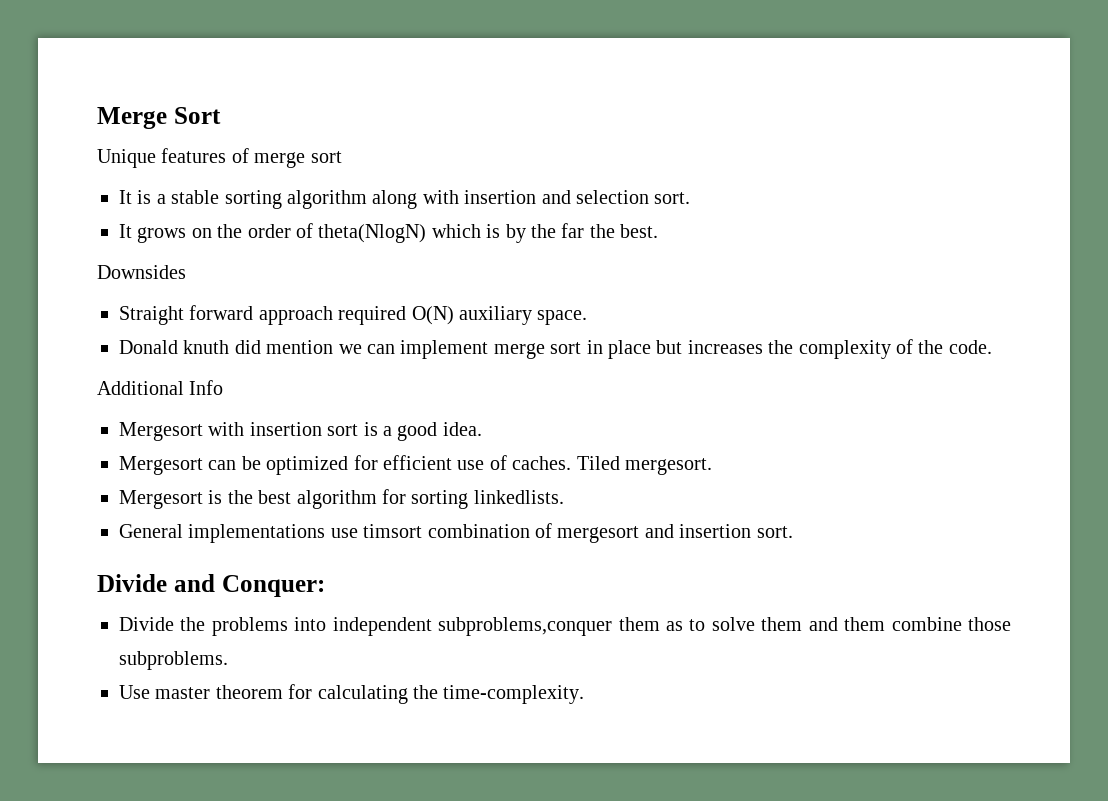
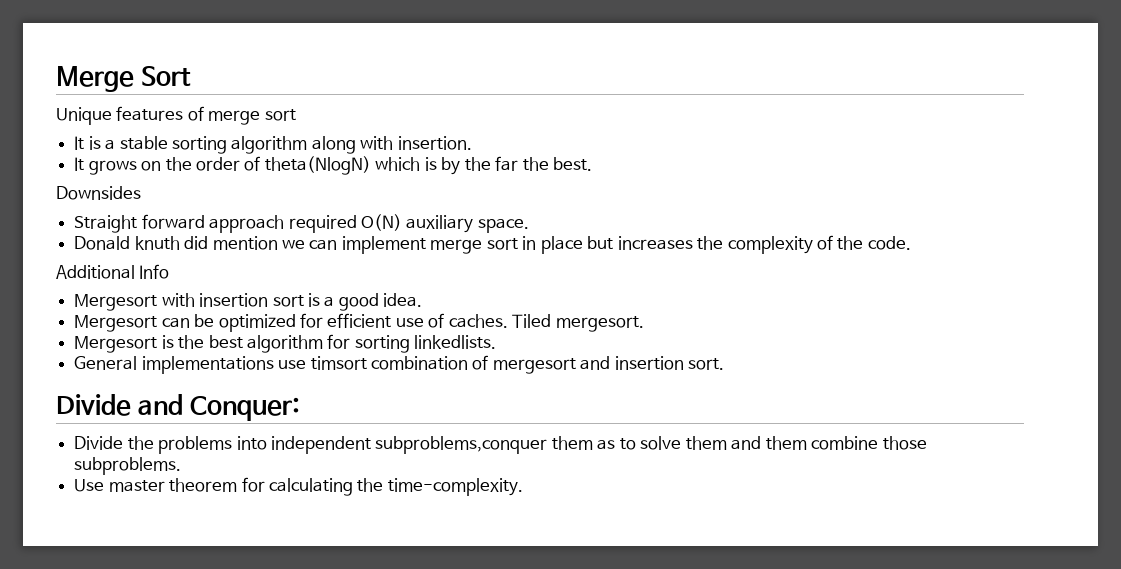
[464,190,691,204] insertion and selection sort. -> [397,136,472,150] insertion.

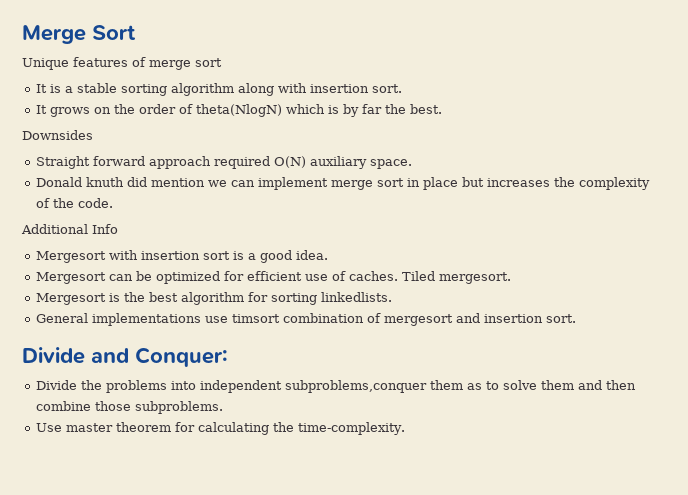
[397,136,472,150] insertion. -> [310,84,403,93] insertion sort.
[464,157,491,171] the -> (360, 110) none
[765,436,807,450] them -> [606,380,637,390] then

